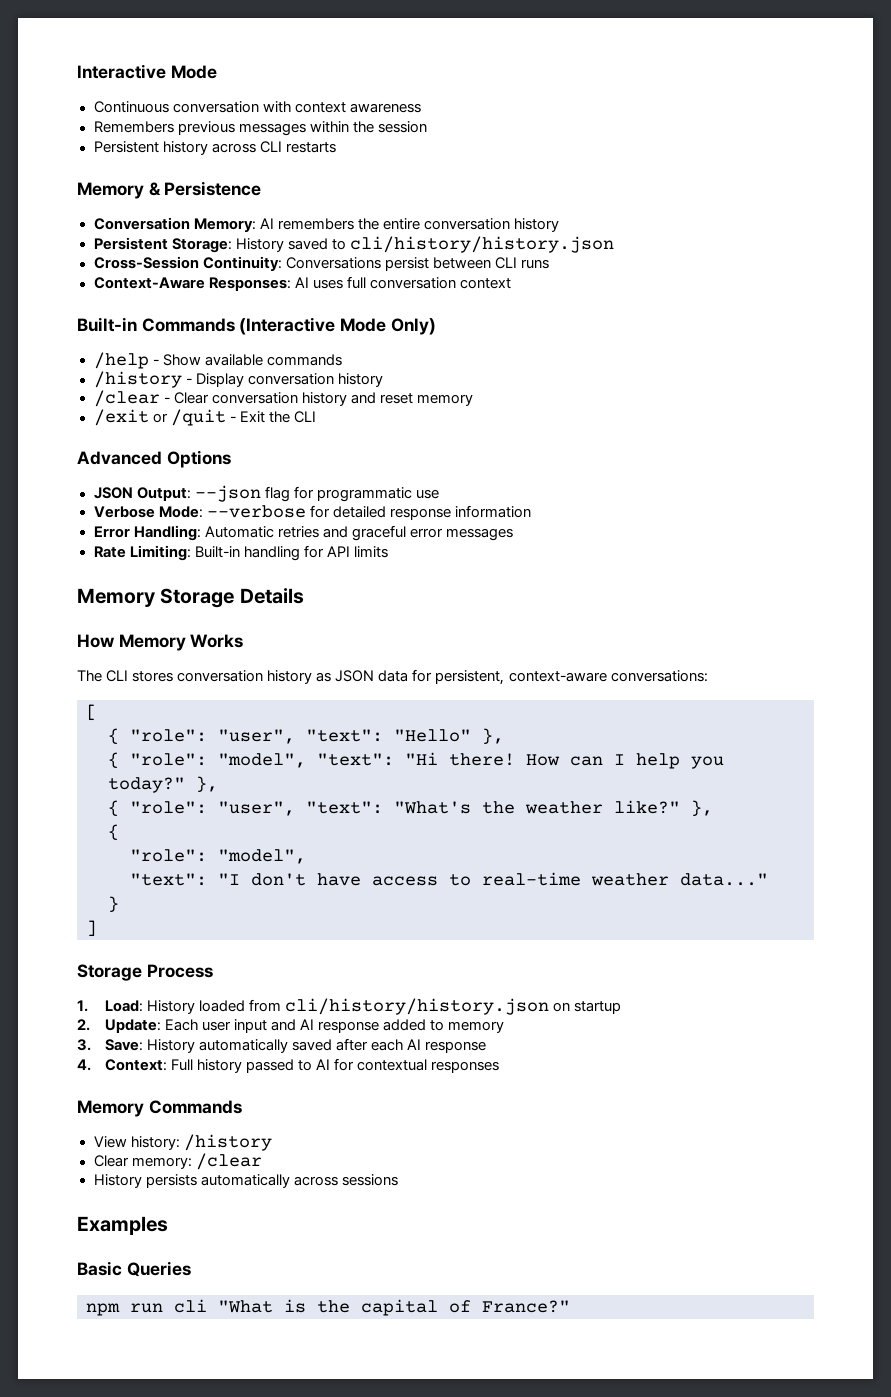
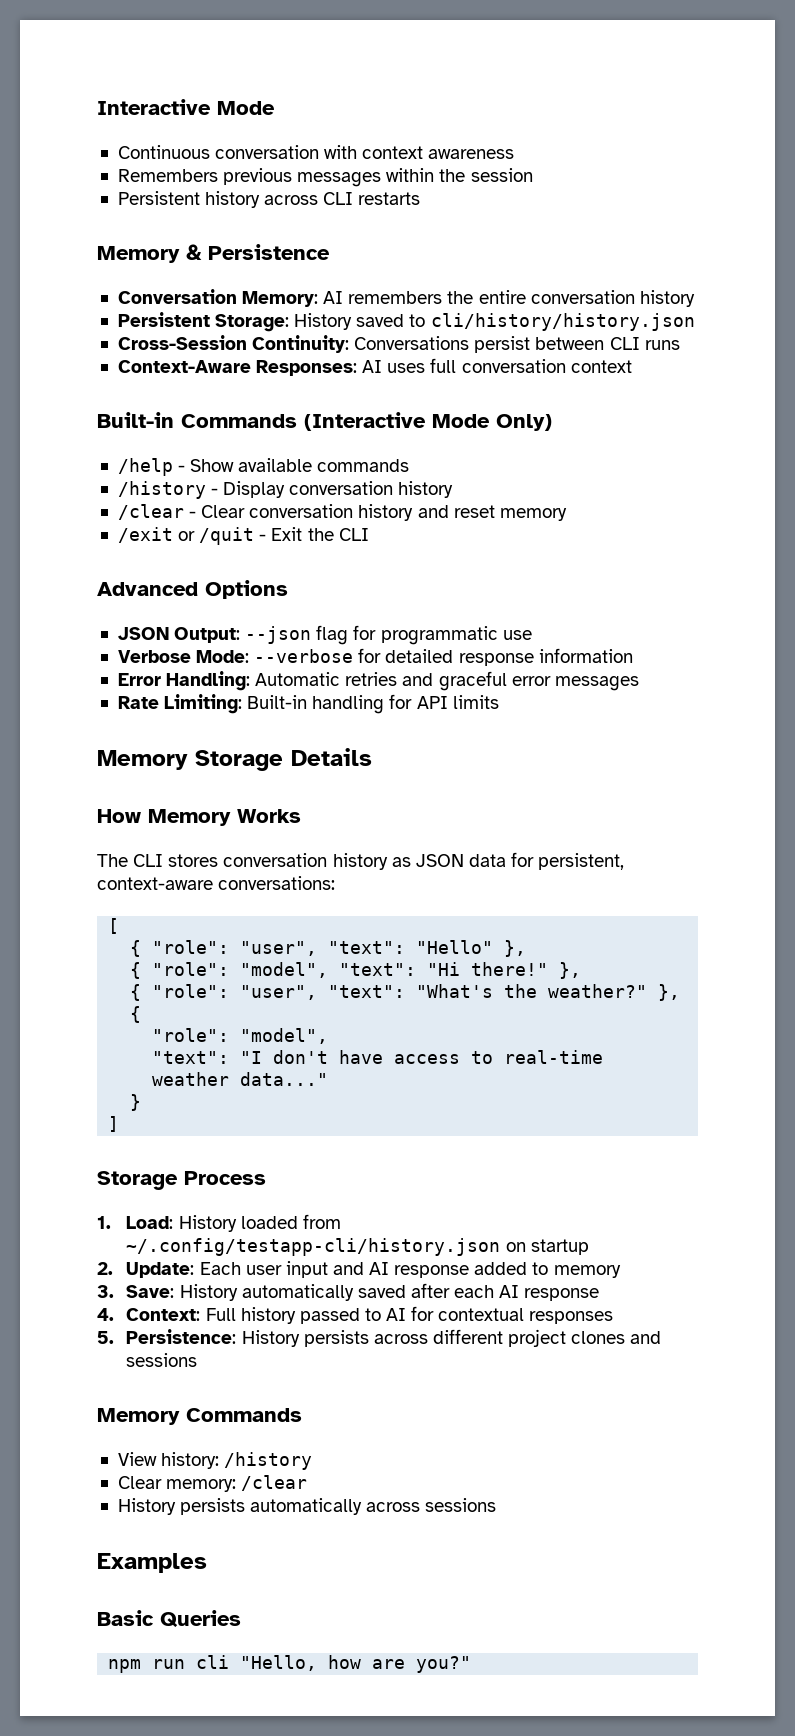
[449,753,724,769] [108,777,185,793] there! How can I help you today?" -> [471,962,549,976] there!"
[525,800,680,814] weather like?" -> [548,984,648,998] weather?"
[284,998,549,1015] cli/history/history.json -> [126,1238,501,1256] ~/.config/testapp-cli/history.json
(500, 1067) none -> [97,1329,662,1347] [126,1353,198,1367] // 5. Persistence: History persists across different project clones and sessions
[218,1299,570,1316] "What is the capital of France?" -> [240,1655,472,1673] "Hello, how are you?"

